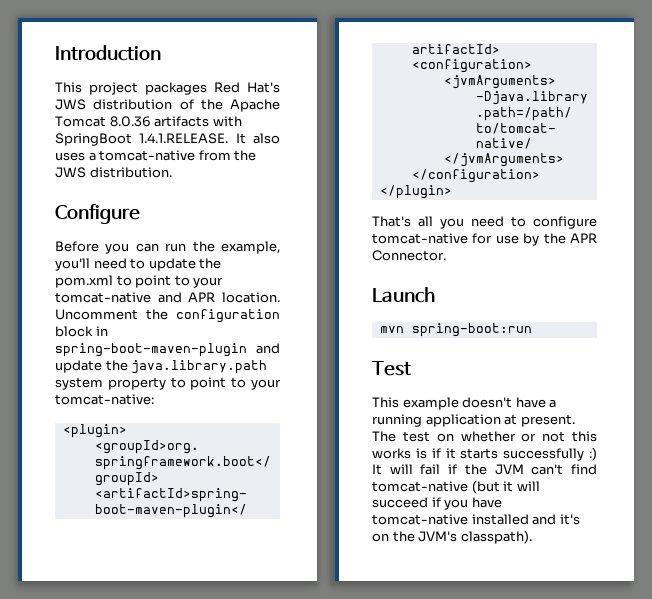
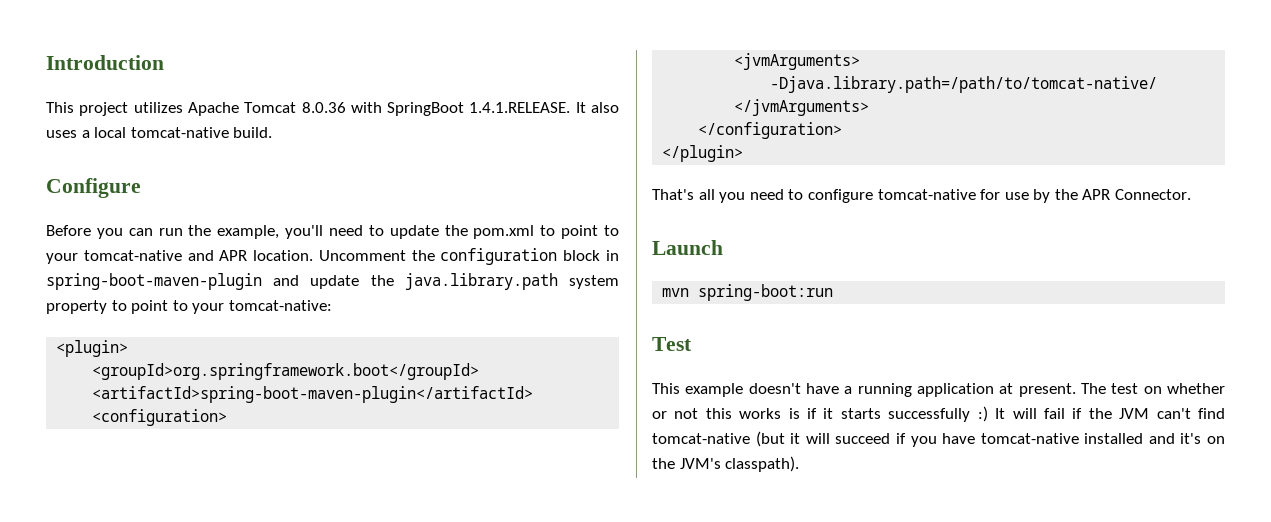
[145,82,280,95] [55,99,223,110] packages Red Hat's JWS distribution of the -> [133,102,183,113] utilizes
[154,116,210,127] artifacts -> (346, 107) none
[99,150,257,161] [55,167,172,178] tomcat-native from the JWS distribution. -> [94,127,273,138] local tomcat-native build.

